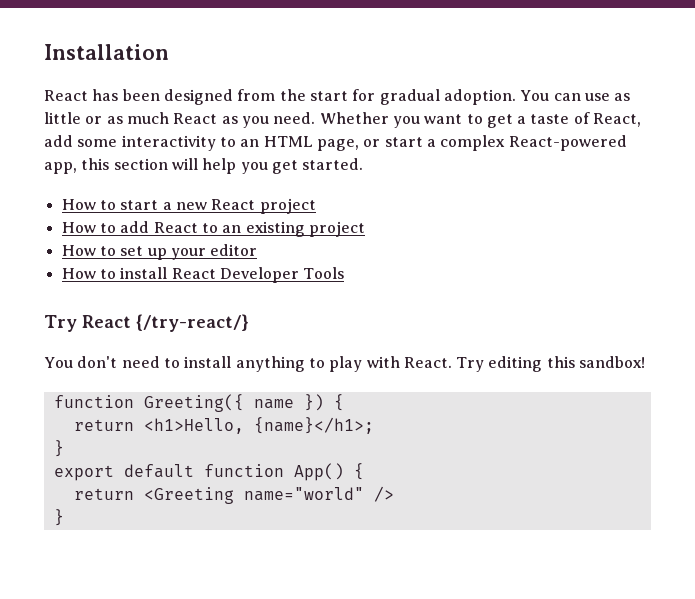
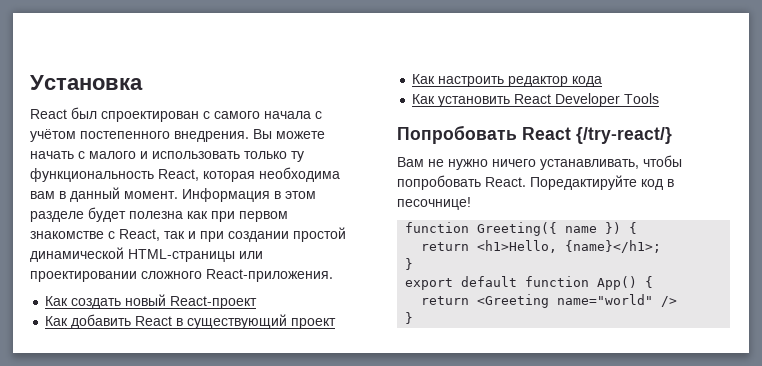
[44,44,169,60] [44,89,631,105] [44,112,642,128] [44,135,627,151] [44,158,364,174] [61,198,316,214] [61,221,365,237] [61,244,258,260] [61,267,168,279] Installation // React has been designed from the start for gradual adoption. You can use as little or as much React as you need. Whether you want to get a taste of React, add some interactivity to an HTML page, or start a complex React-powered app, this section will help you get started. // How to start a new React project // How to add React to an existing project // How to set up your editor // How to install -> [30,75,143,90] [30,107,322,122] [30,129,325,142] [30,151,304,162] [30,167,340,182] [30,187,316,202] [30,207,288,222] [30,227,346,242] [30,247,263,262] [30,269,333,282] [45,294,258,309] [45,314,337,329] [412,74,603,87] [412,94,511,107] Установка // React был спроектирован с самого начала с учётом постепенного внедрения. Вы можете начать с малого и использовать только ту функциональность React, которая необходима вам в данный момент. Информация в этом разделе будет полезна как при первом знакомстве с React, так и при создании простой динамической HTML-страницы или проектировании сложного React-приложения. // Как создать новый React-проект // Как добавить React в существующий проект // Как настроить редактор кода // Как установить
[44,315,77,332] Try -> [397,125,517,144] Попробовать
[44,356,646,372] You don't need to install anything to play with React. Try editing this sandbox! -> [397,155,682,170] [397,175,674,190] [397,197,471,210] Вам не нужно ничего устанавливать, чтобы попробовать React. Поредактируйте код в песочнице!

